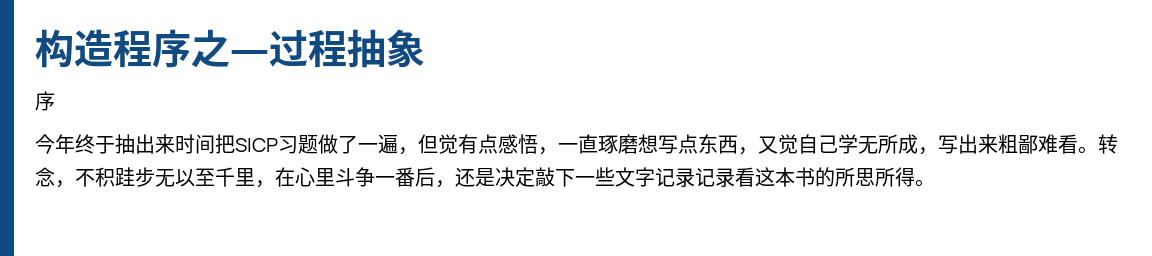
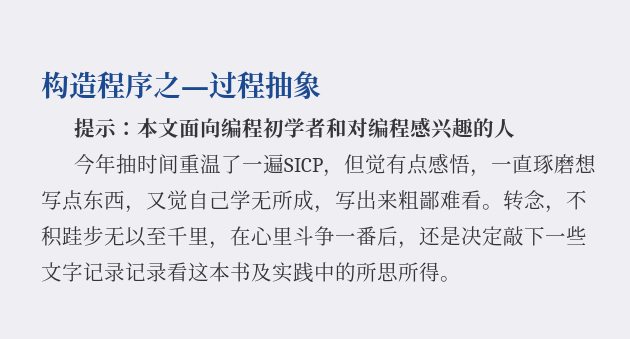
[35,91,55,111] [35,134,398,154] 序 // 今年终于抽出来时间把SICP习题做了一遍 -> [74,117,516,140] [74,154,324,175] 提示：本文面向编程初学者和对编程感兴趣的人 // 今年抽时间重温了一遍SICP
(815, 177) none -> [251,262,335,283] 及实践中

